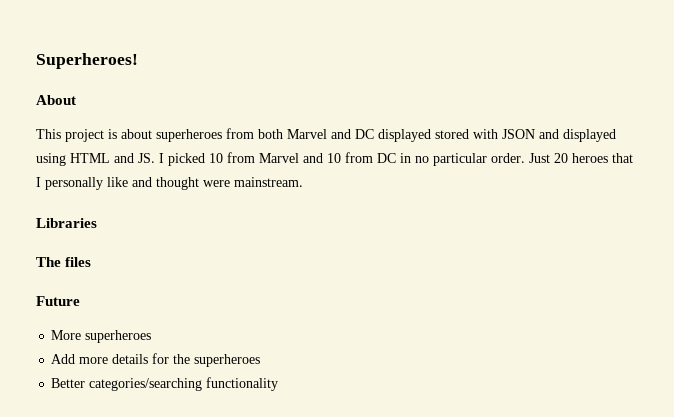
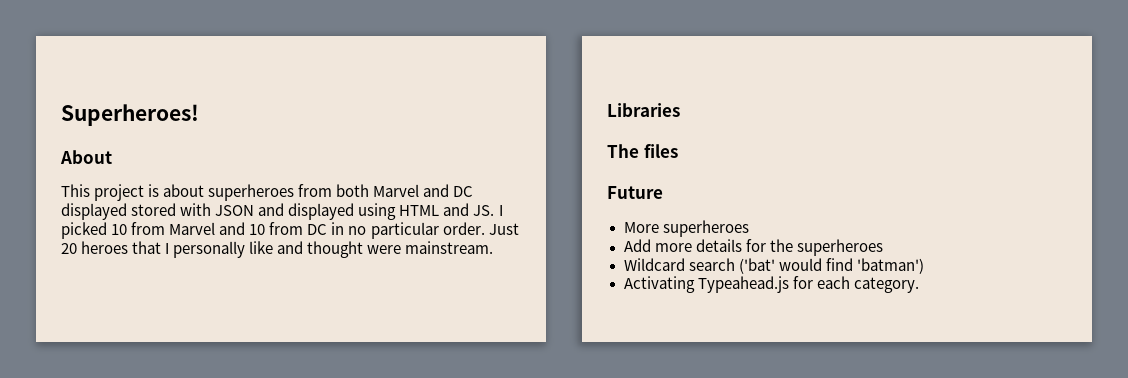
[51,377,279,391] Better categories/searching functionality -> [623,258,924,274] [623,276,919,293] Wildcard search ('bat' would find 'batman') // Activating Typeahead.js for each category.

